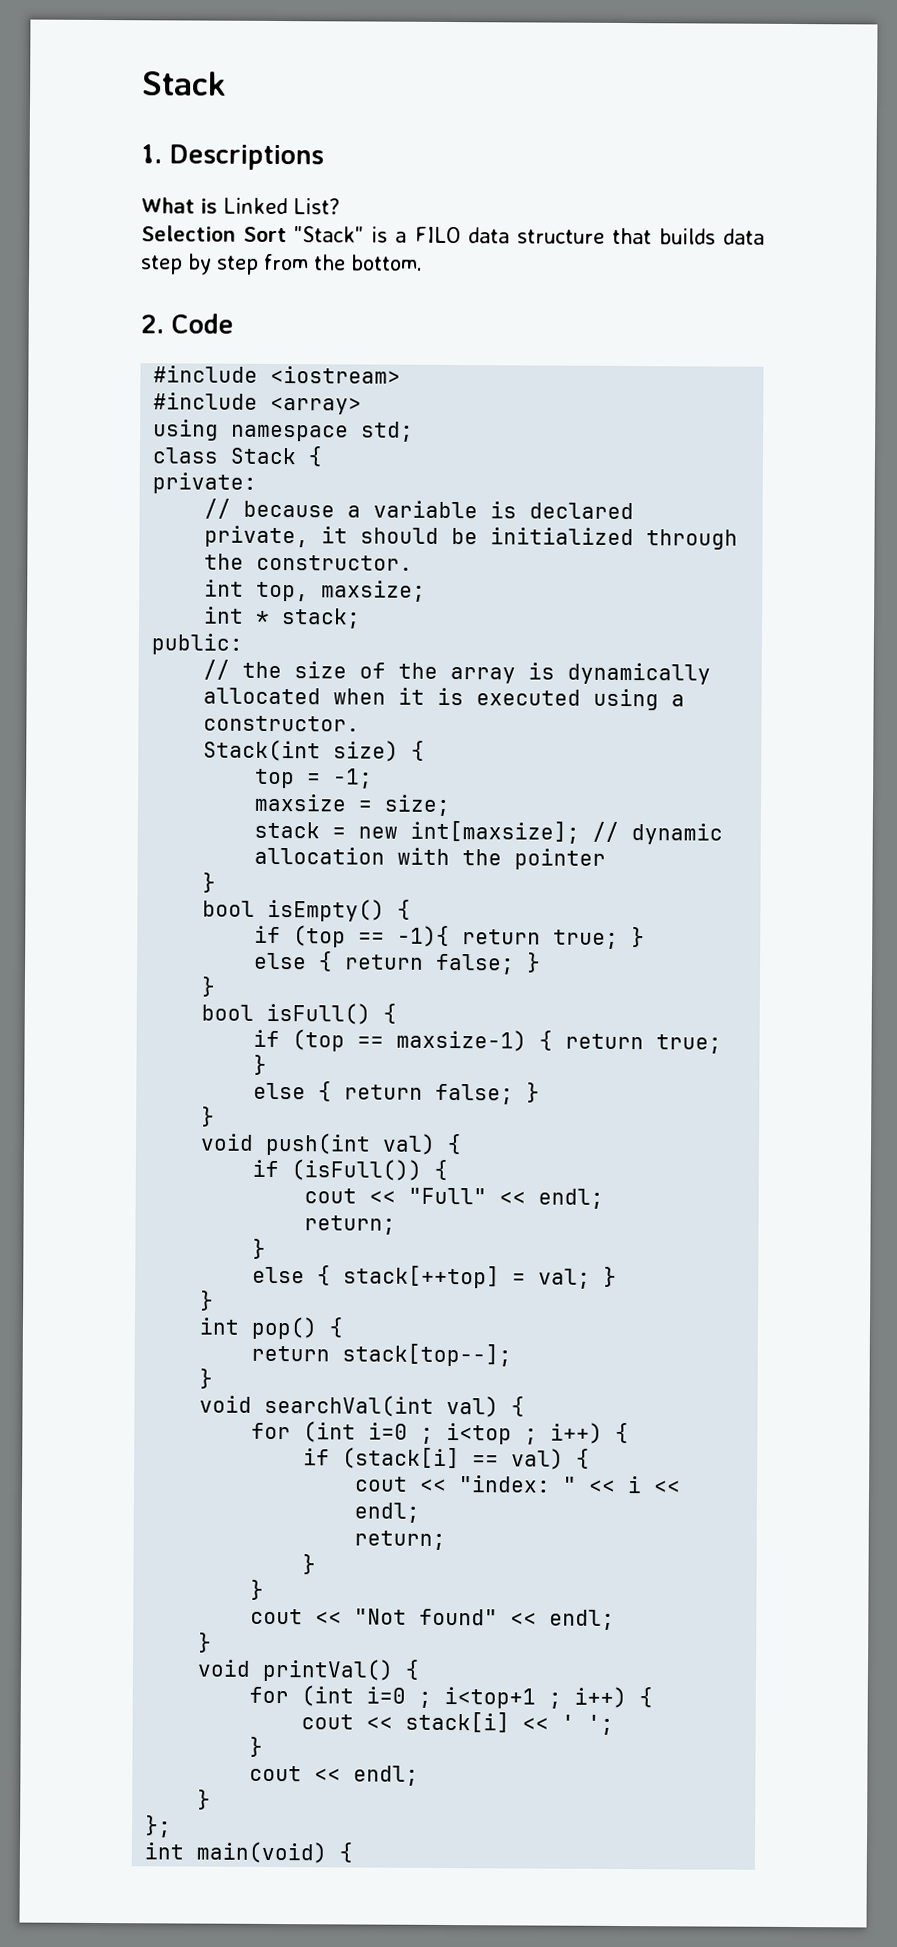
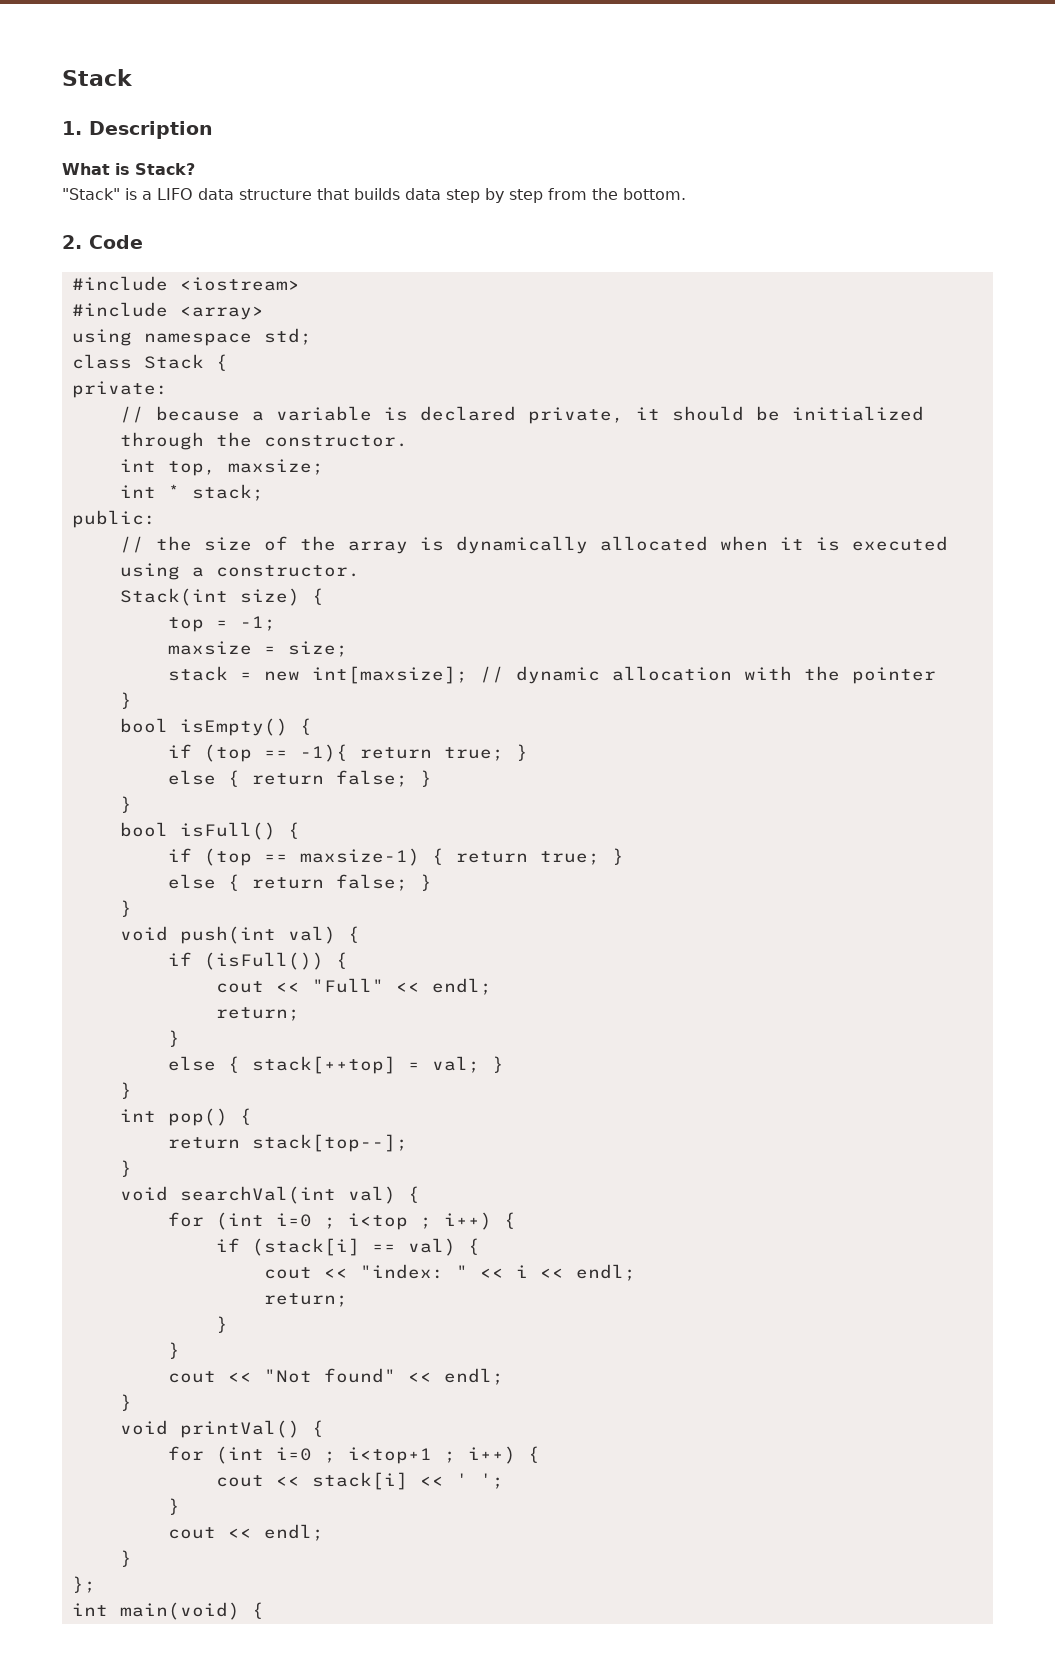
[169,144,324,171] Descriptions -> [89,121,213,139] Description
[223,197,340,215] [141,225,288,243] Linked List? // Selection Sort -> [135,163,195,175] Stack? //
[414,226,461,244] FILO -> [157,188,193,200] LIFO

